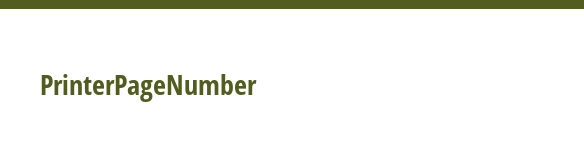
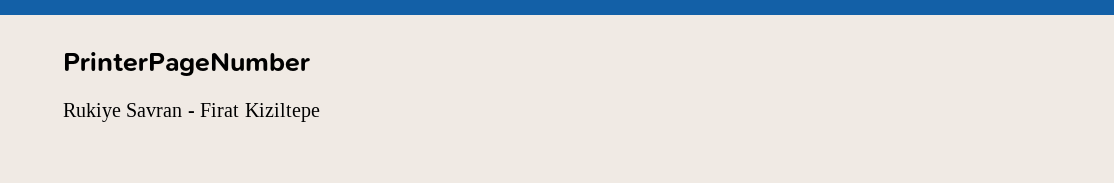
(257, 88) none -> [63,103,320,122] // Rukiye Savran - Firat Kiziltepe

